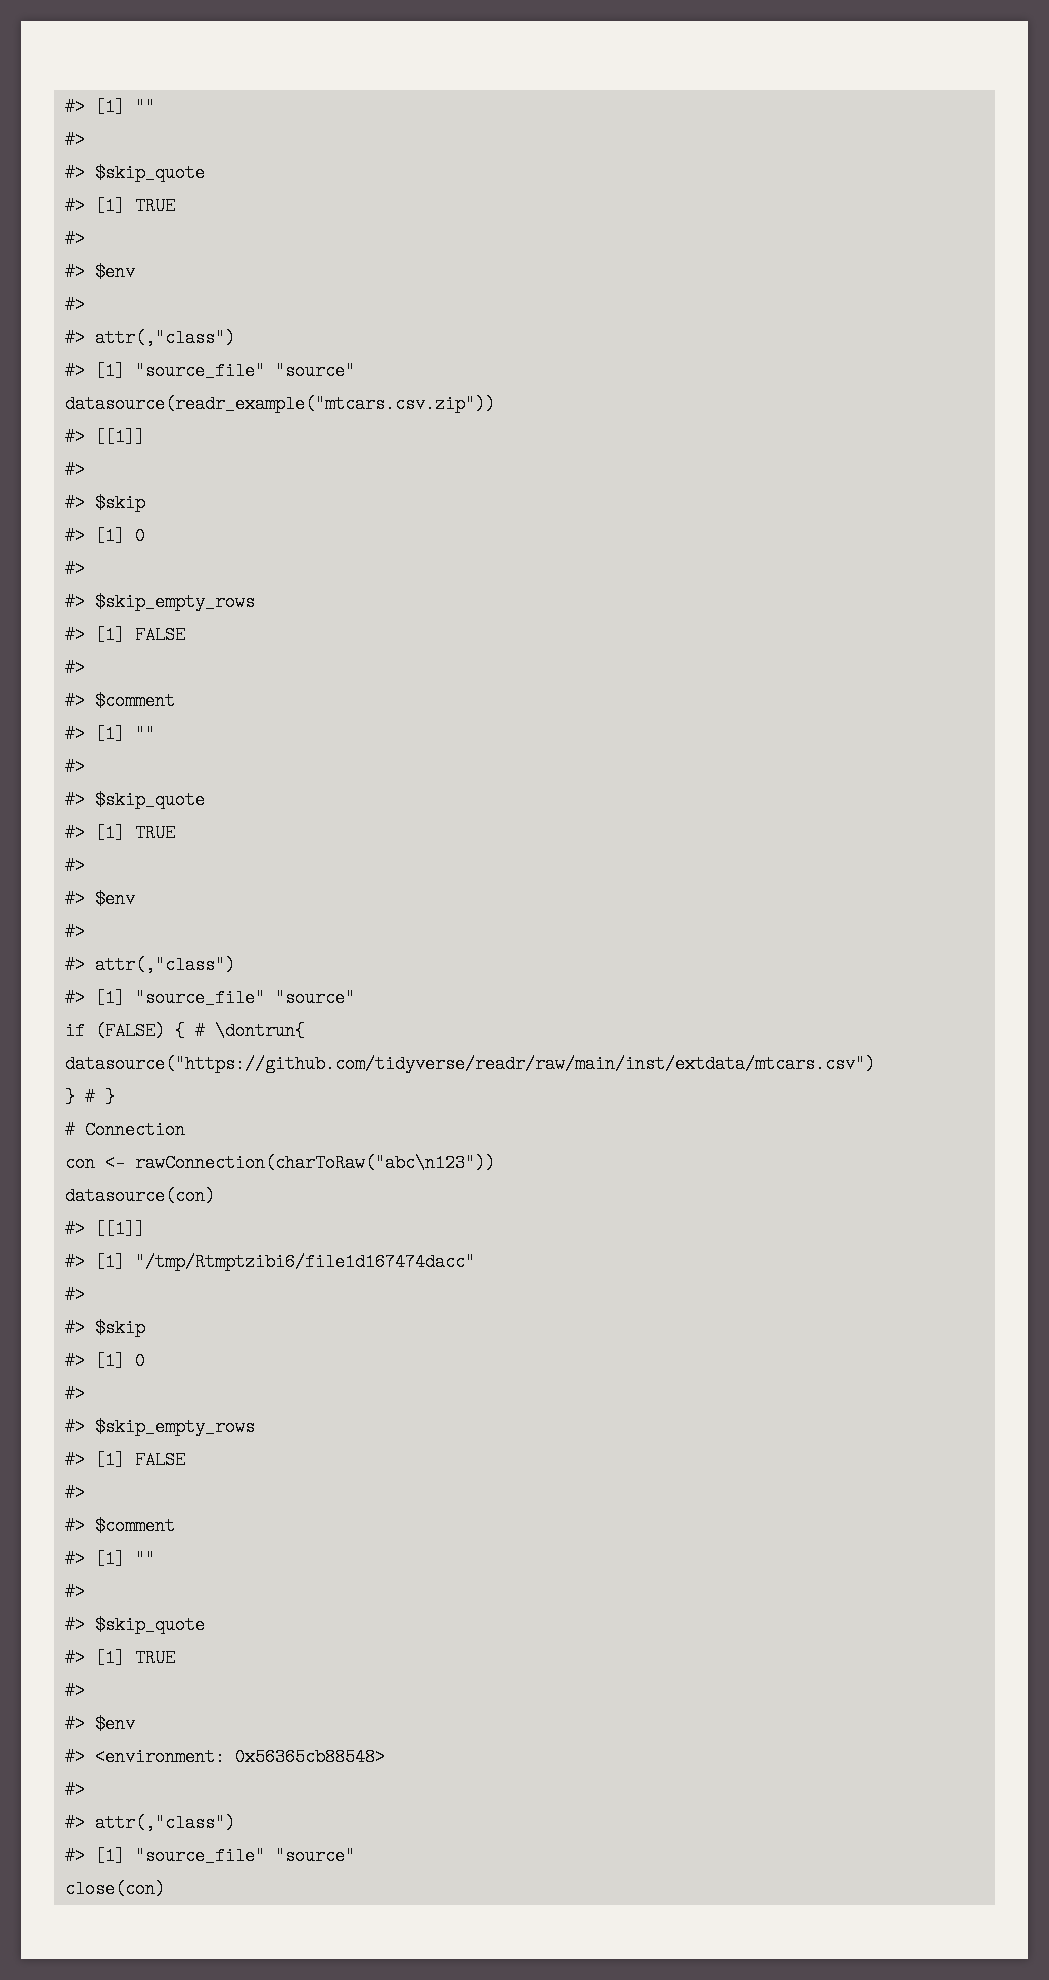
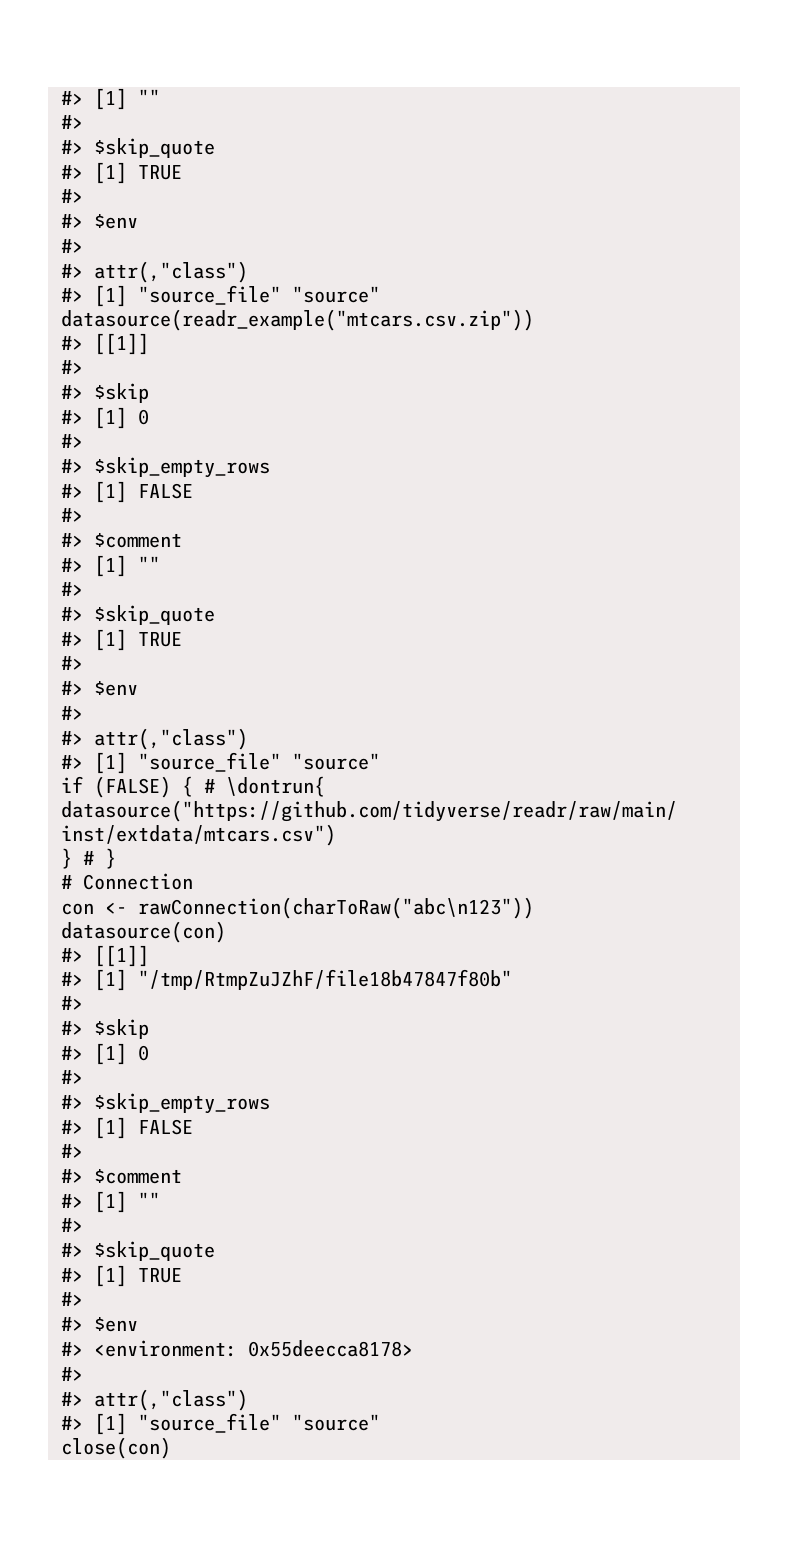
[135,1253,476,1271] "/tmp/Rtmptzibi6/file1d167474dacc" -> [137,969,512,990] "/tmp/RtmpZuJZhF/file18b47847f80b"
[235,1748,386,1766] 0x56365cb88548> -> [247,1340,413,1357] 0x55deecca8178>

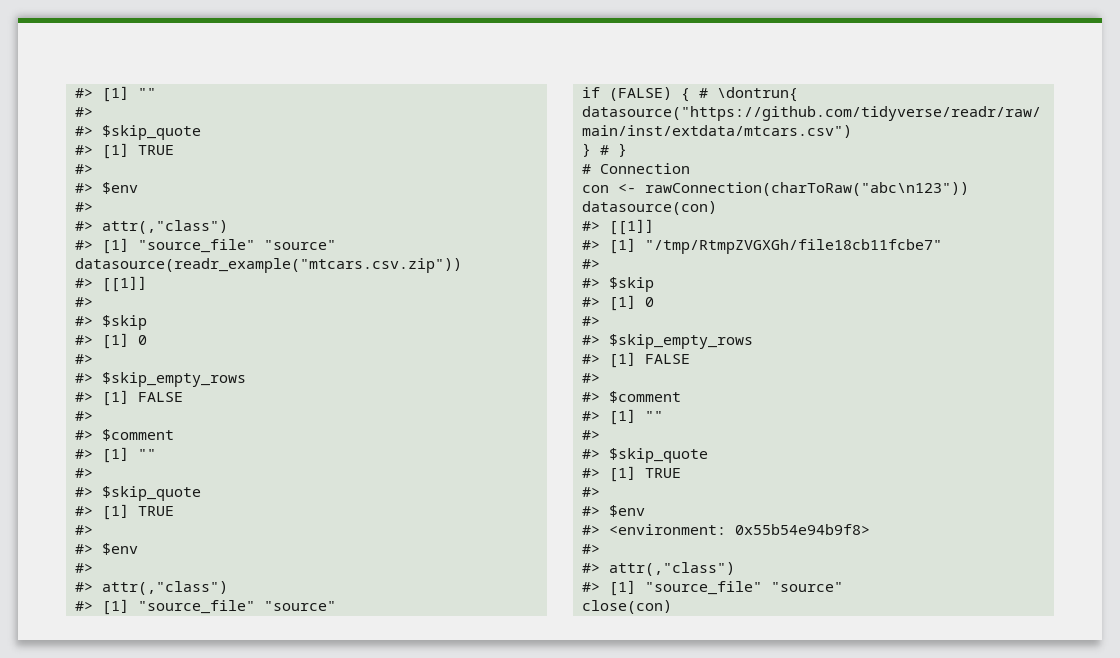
[137,969,512,990] "/tmp/RtmpZuJZhF/file18b47847f80b" -> [645,239,942,254] "/tmp/RtmpZVGXGh/file18cb11fcbe7"
[247,1340,413,1357] 0x55deecca8178> -> [735,524,870,535] 0x55b54e94b9f8>

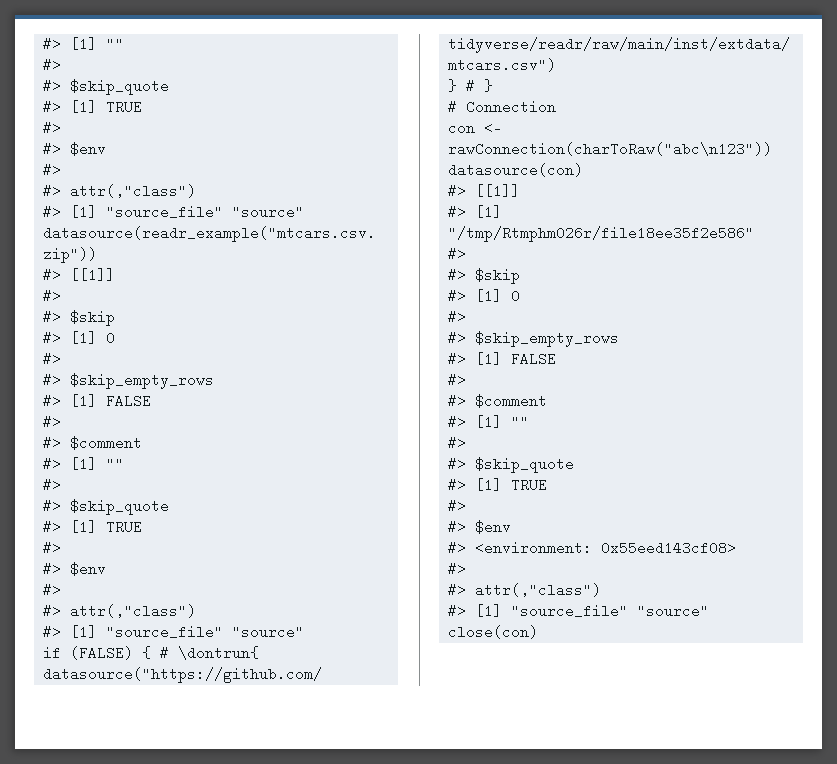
[645,239,942,254] "/tmp/RtmpZVGXGh/file18cb11fcbe7" -> [448,226,755,242] "/tmp/Rtmphm026r/file18ee35f2e586"
[735,524,870,535] 0x55b54e94b9f8> -> [601,541,737,555] 0x55eed143cf08>

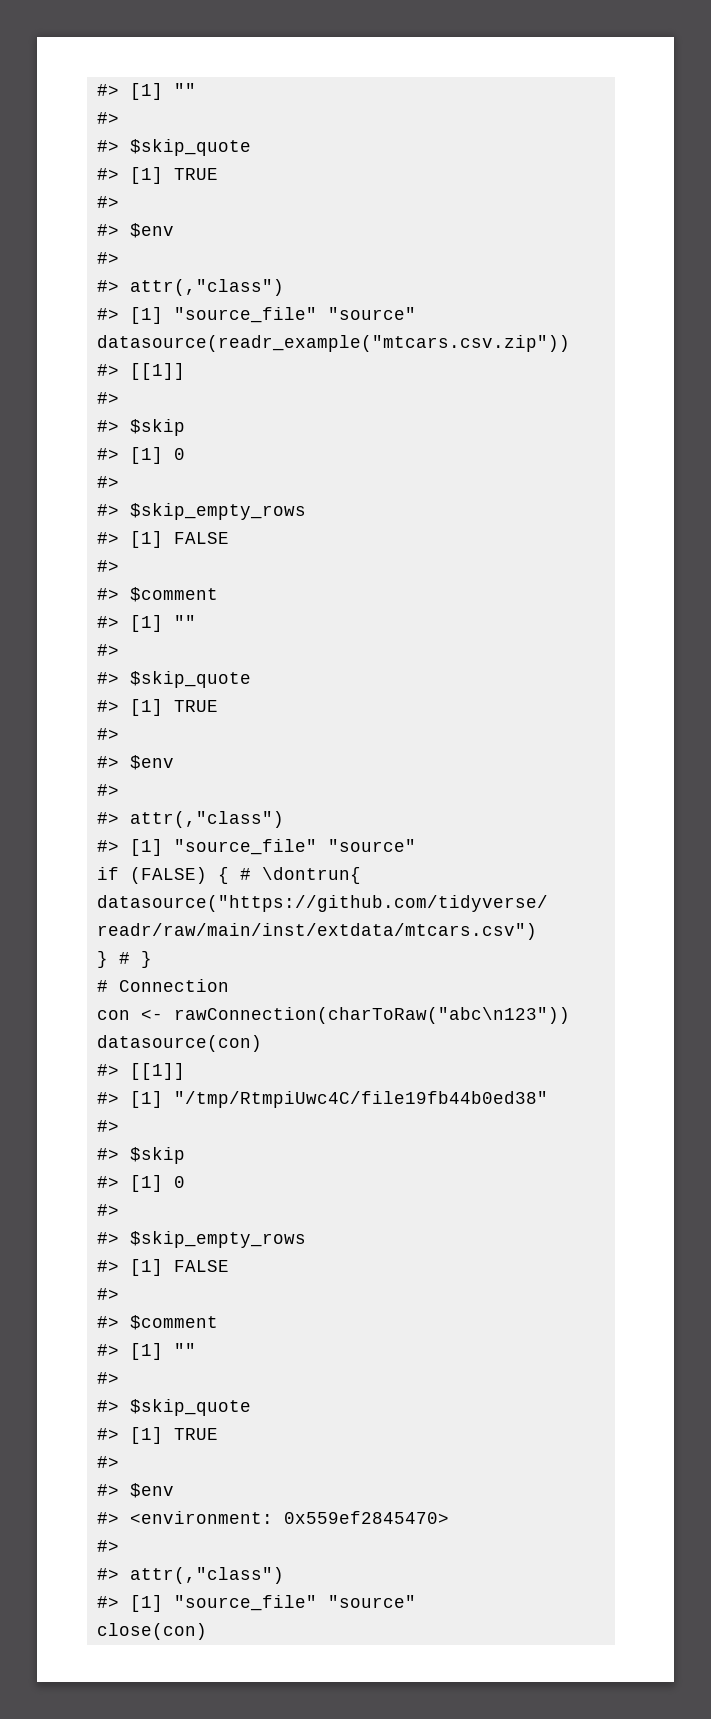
[448,226,755,242] "/tmp/Rtmphm026r/file18ee35f2e586" -> [173,1091,548,1108] "/tmp/RtmpiUwc4C/file19fb44b0ed38"
[601,541,737,555] 0x55eed143cf08> -> [283,1511,449,1524] 0x559ef2845470>

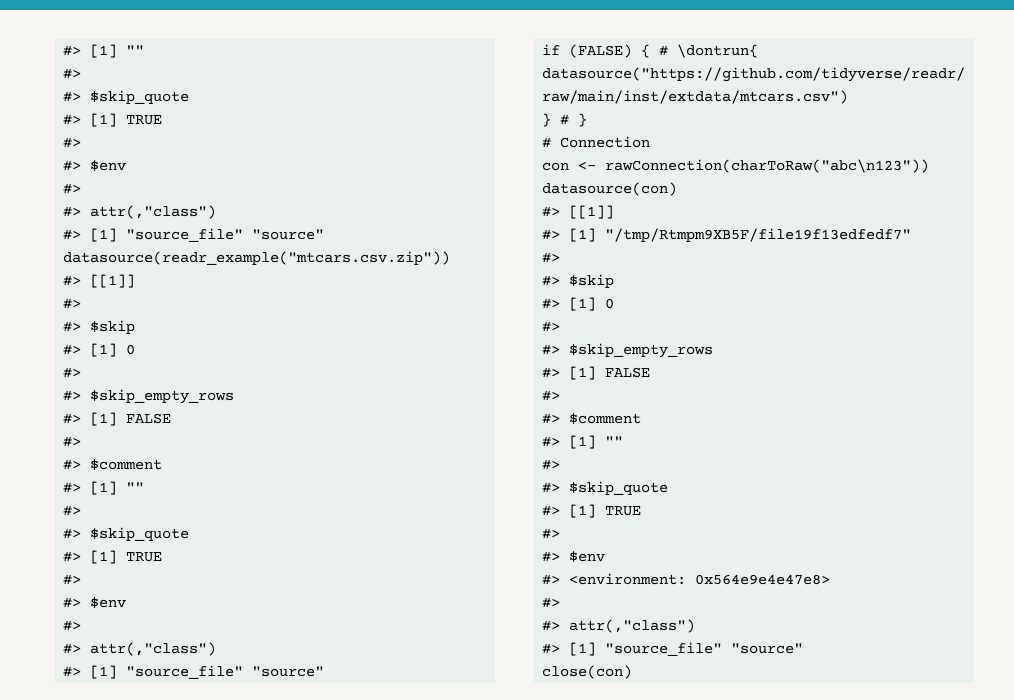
[173,1091,548,1108] "/tmp/RtmpiUwc4C/file19fb44b0ed38" -> [605,228,912,242] "/tmp/Rtmpm9XB5F/file19f13edfedf7"
[283,1511,449,1524] 0x559ef2845470> -> [695,574,831,585] 0x564e9e4e47e8>

